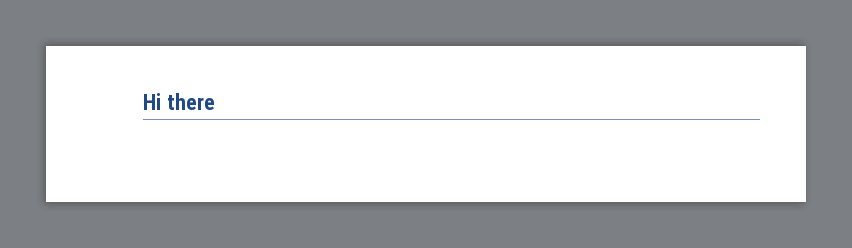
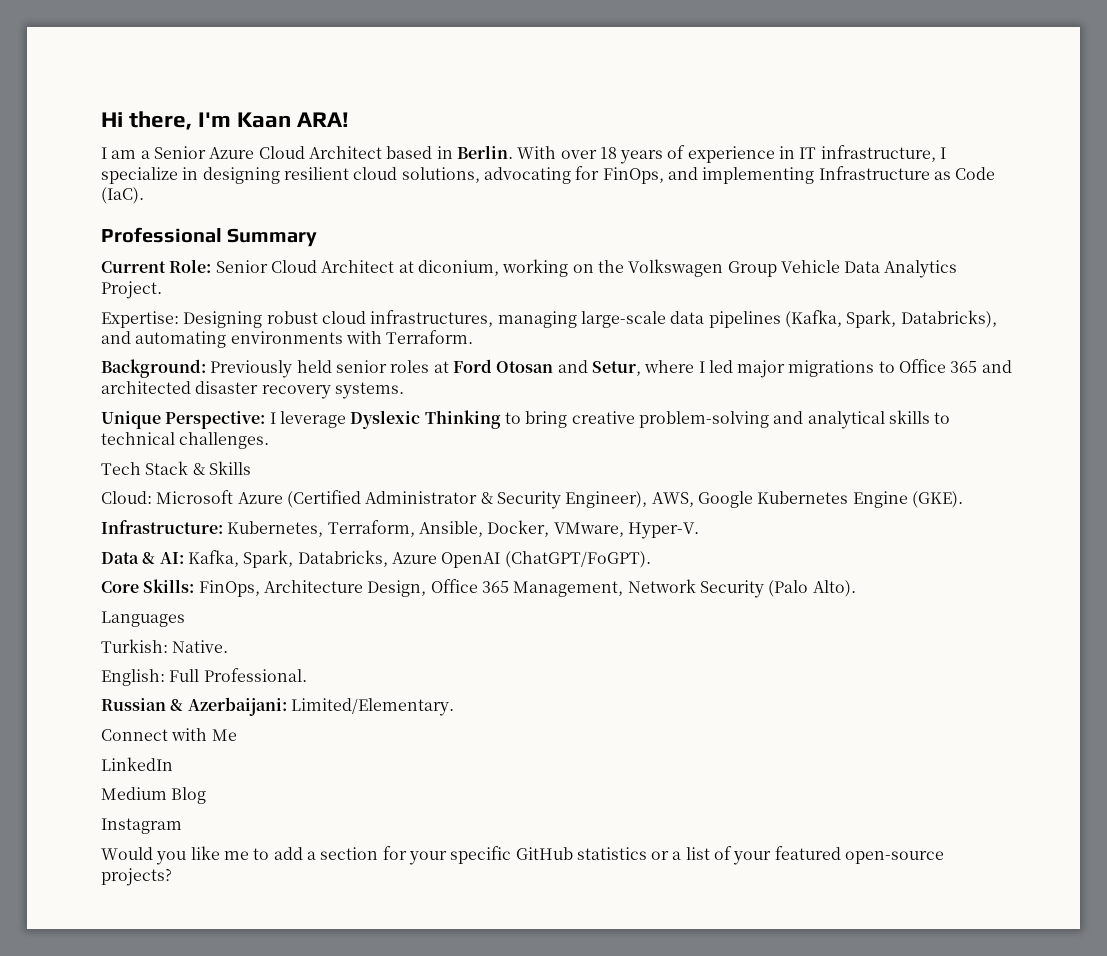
[166,93,215,110] there -> [129,111,350,130] [101,145,947,164] [101,166,996,184] [101,187,144,204] [101,227,318,247] [101,259,958,278] [101,281,162,299] [101,310,997,328] [101,330,474,348] [101,359,1012,378] [101,381,404,399] [101,410,951,429] [101,432,270,449] [101,461,251,475] [101,490,963,509] [101,520,699,539] [101,550,651,568] [101,579,856,598] [101,611,185,627] [101,639,229,653] [101,668,307,686] [101,697,454,716] [101,728,237,741] [101,757,173,771] [101,787,207,804] [101,818,182,834] [101,846,945,865] [101,868,172,886] there, I'm Kaan ARA! // I am a Senior Azure Cloud Architect based in Berlin. With over 18 years of experience in IT infrastructure, I specialize in designing resilient cloud solutions, advocating for FinOps, and implementing Infrastructure as Code (IaC). // Professional Summary // Current Role: Senior Cloud Architect at diconium, working on the Volkswagen Group Vehicle Data Analytics Project. // Expertise: Designing robust cloud infrastructures, managing large-scale data pipelines (Kafka, Spark, Databricks), and automating environments with Terraform. // Background: Previously held senior roles at Ford Otosan and Setur, where I led major migrations to Office 365 and architected disaster recovery systems. // Unique Perspective: I leverage Dyslexic Thinking to bring creative problem-solving and analytical skills to technical challenges. // Tech Stack & Skills // Cloud: Microsoft Azure (Certified Administrator & Security Engineer), AWS, Google Kubernetes Engine (GKE). // Infrastructure: Kubernetes, Terraform, Ansible, Docker, VMware, Hyper-V. // Data & AI: Kafka, Spark, Databricks, Azure OpenAI (ChatGPT/FoGPT). // Core Skills: FinOps, Architecture Design, Office 365 Management, Network Security (Palo Alto). // Languages // Turkish: Native. // English: Full Professional. // Russian & Azerbaijani: Limited/Elementary. // Connect with Me // LinkedIn // Medium Blog // Instagram // Would you like me to add a section for your specific GitHub statistics or a list of your featured open-source projects?

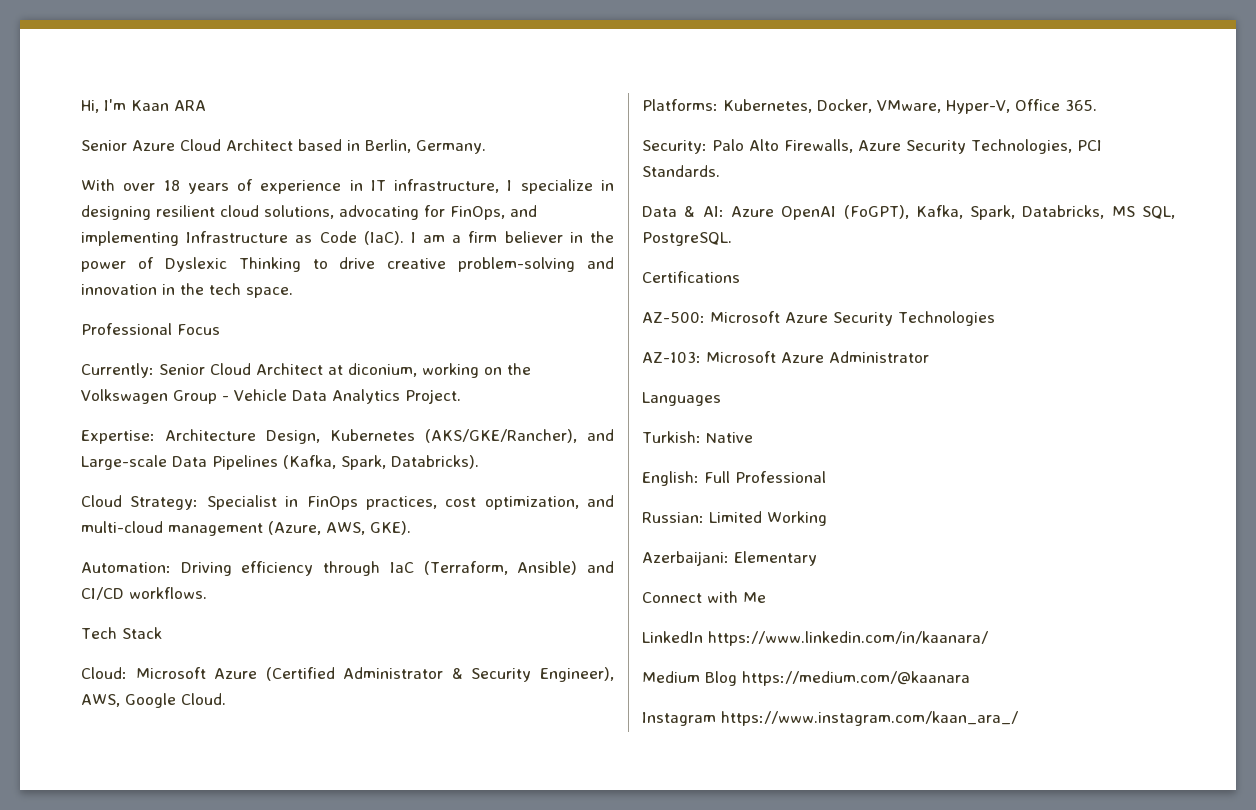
[101,111,350,130] [101,147,150,159] Hi there, I'm Kaan ARA! // I am a -> [81,99,206,113] Hi, I'm Kaan ARA //
[456,145,513,159] Berlin. -> [365,139,486,154] Berlin, Germany. //
[101,227,318,247] [101,259,212,273] // Professional Summary // Current Role: -> [410,231,614,243] [81,257,614,272] [81,283,293,298] [81,323,220,335] [81,363,154,378] I am a firm believer in the power of Dyslexic Thinking to drive creative problem-solving and innovation in the tech space. // Professional Focus // Currently:
(777, 269) none -> [221,396,229,401] -
[183,310,997,328] [101,330,474,348] [101,359,1012,378] [101,381,404,399] [101,410,951,429] [101,432,270,449] Designing robust cloud infrastructures, managing large-scale data pipelines (Kafka, Spark, Databricks), and automating environments with Terraform. // Background: Previously held senior roles at Ford Otosan and Setur, where I led major migrations to Office 365 and architected disaster recovery systems. // Unique Perspective: I leverage Dyslexic Thinking to bring creative problem-solving and analytical skills to technical challenges. -> [165,429,614,444] [81,455,479,470] [81,495,614,510] [81,521,411,536] [81,561,614,576] [81,587,207,600] Architecture Design, Kubernetes (AKS/GKE/Rancher), and Large-scale Data Pipelines (Kafka, Spark, Databricks). // Cloud Strategy: Specialist in FinOps practices, cost optimization, and multi-cloud management (Azure, AWS, GKE). // Automation: Driving efficiency through IaC (Terraform, Ansible) and CI/CD workflows.
[192,461,251,475] & Skills -> (162, 633) none
[757,491,963,508] [101,520,699,539] [101,550,651,568] [101,579,856,598] Kubernetes Engine (GKE). // Infrastructure: Kubernetes, Terraform, Ansible, Docker, VMware, Hyper-V. // Data & AI: Kafka, Spark, Databricks, Azure OpenAI (ChatGPT/FoGPT). // Core Skills: FinOps, Architecture Design, Office 365 Management, Network Security (Palo Alto). -> [181,693,226,705] [642,99,1097,114] [642,139,1102,154] [642,165,720,177] [642,205,1175,220] [642,232,732,246] [642,271,740,283] [642,311,995,326] [642,351,929,363] Cloud. // Platforms: Kubernetes, Docker, VMware, Hyper-V, Office 365. // Security: Palo Alto Firewalls, Azure Security Technologies, PCI Standards. // Data & AI: Azure OpenAI (FoGPT), Kafka, Spark, Databricks, MS SQL, PostgreSQL. // Certifications // AZ-500: Microsoft Azure Security Technologies // AZ-103: Microsoft Azure Administrator
[172,640,229,653] Native. -> [705,432,753,443] Native
[203,668,307,682] [101,697,454,716] Professional. // Russian & Azerbaijani: Limited/Elementary. -> [735,471,826,483] [642,511,827,526] [642,551,817,566] Professional // Russian: Limited Working // Azerbaijani: Elementary
(173, 764) none -> [708,631,988,646] https://www.linkedin.com/in/kaanara/
(207, 795) none -> [742,671,970,686] https://medium.com/@kaanara
[101,846,945,865] [101,868,172,886] // Would you like me to add a section for your specific GitHub statistics or a list of your featured open-source projects? -> [721,711,1018,726] https://www.instagram.com/kaan_ara_/

